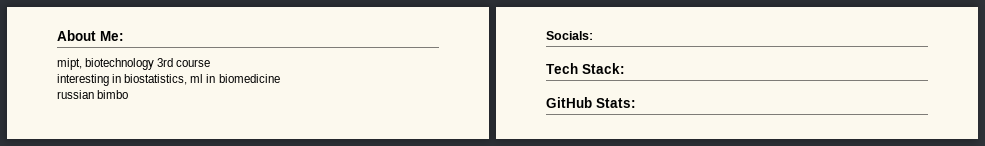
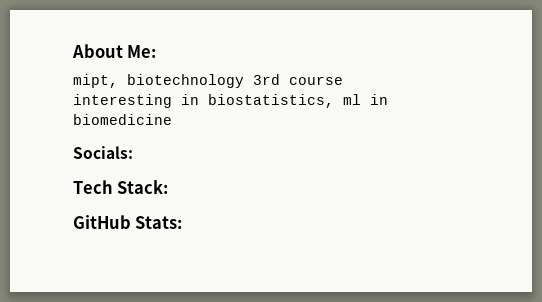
[57,90,129,99] // russian bimbo -> (172, 119) none

